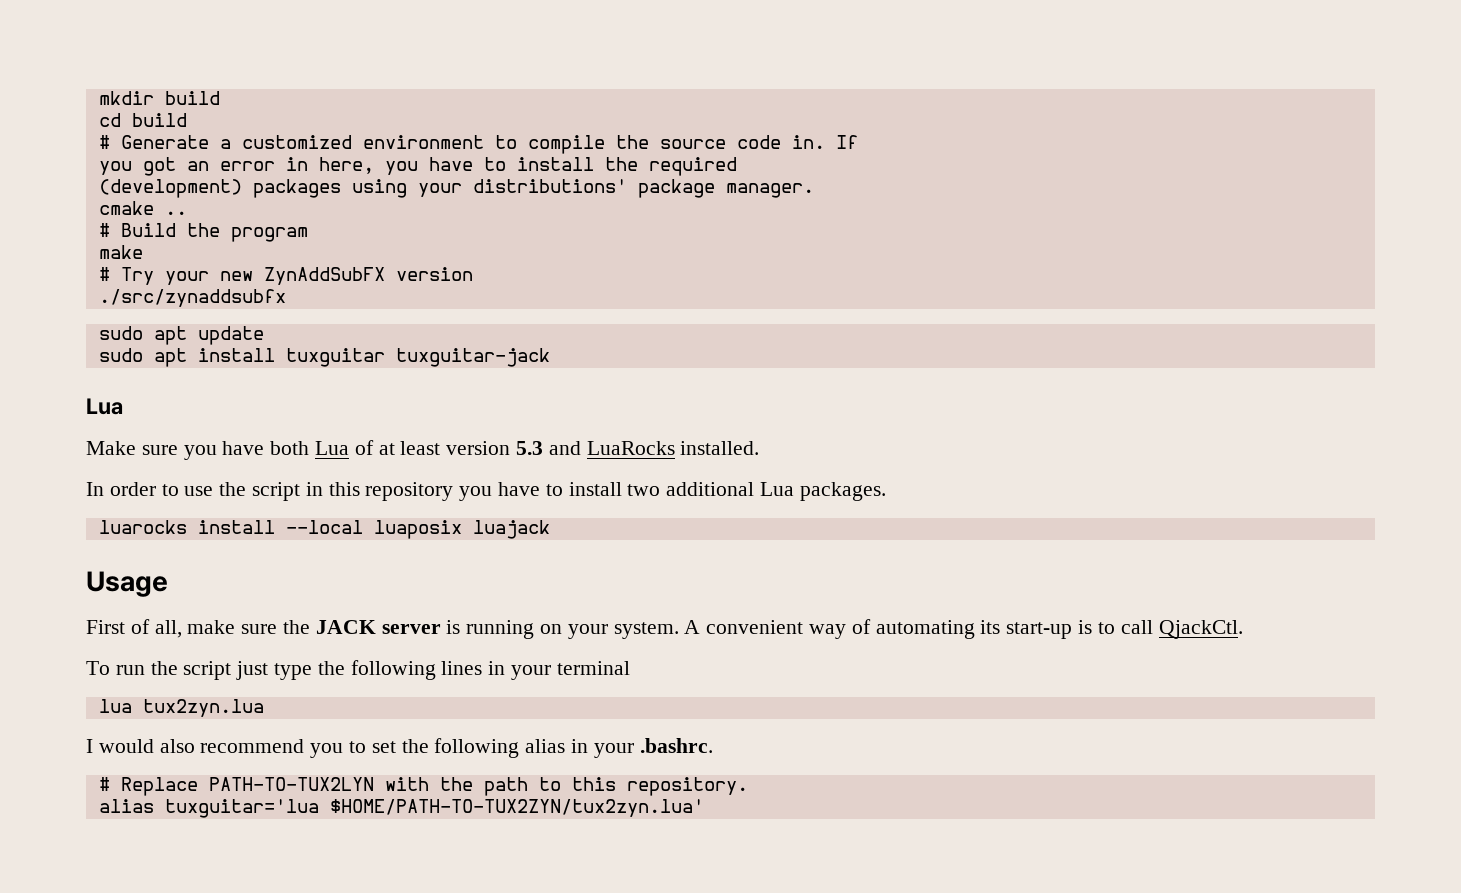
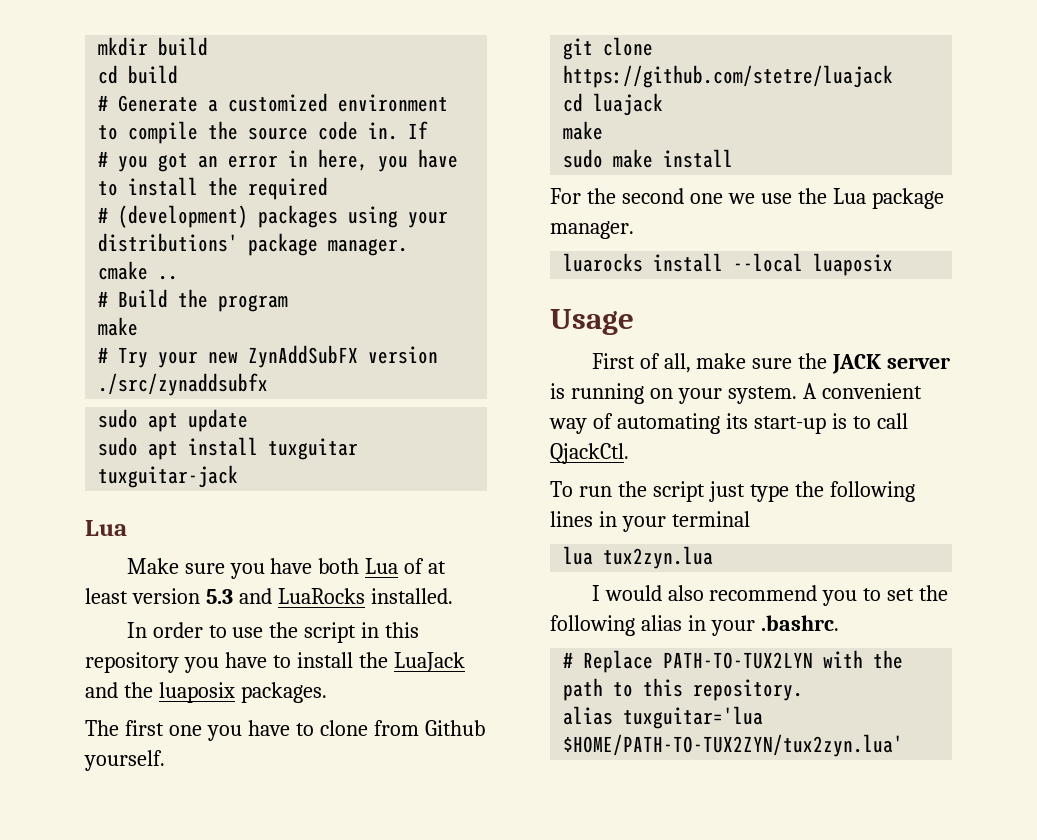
(858, 142) none -> [98,151,109,167] #
(737, 166) none -> [98,207,109,223] #
[627,482,886,501] two additional Lua packages. -> [358,652,465,672] [85,682,327,703] [85,720,485,741] [84,750,165,771] [563,37,654,60] [563,65,894,88] [563,93,664,116] [563,121,604,140] [563,149,734,168] [550,188,944,209] [550,221,634,239] the LuaJack and the luaposix packages. // The first one you have to clone from Github yourself. // git clone https://github.com/stetre/luajack // cd luajack // make // sudo make install // For the second one we use the Lua package manager.
[472,520,550,539] luajack -> (894, 264) none

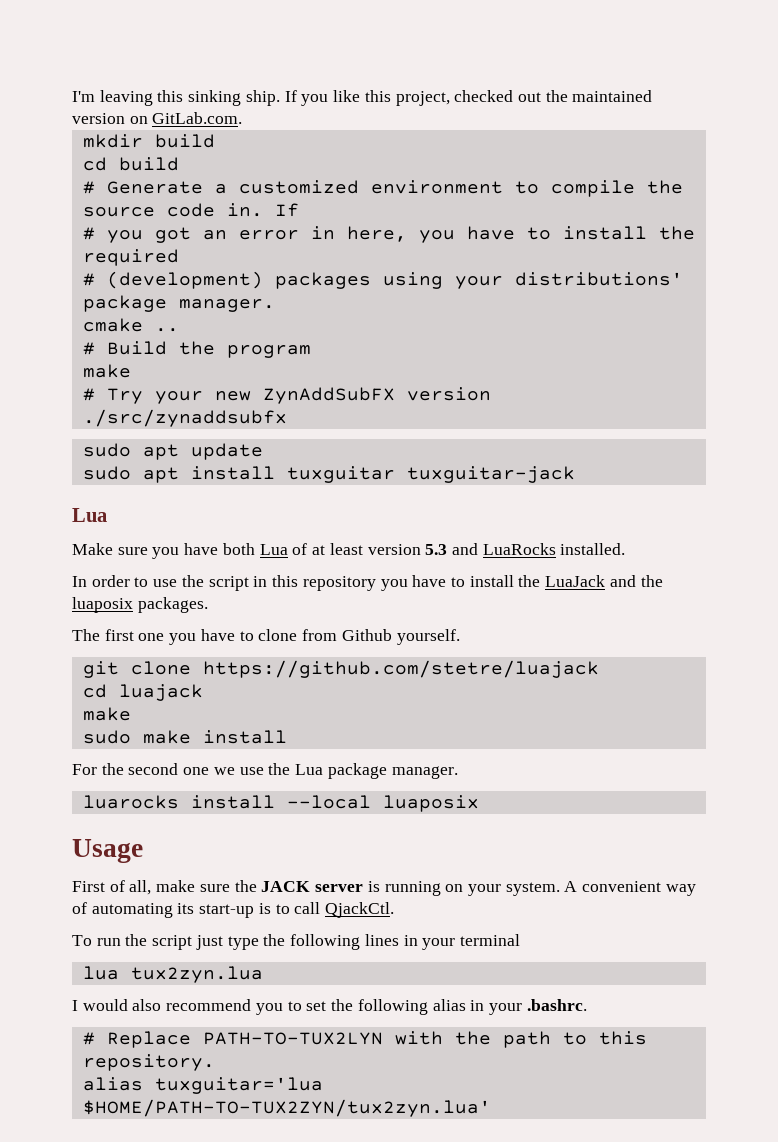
(98, 46) none -> [72,90,653,106] [72,112,243,124] I'm leaving this sinking ship. If you like this project, checked out the maintained version on GitLab.com. //

